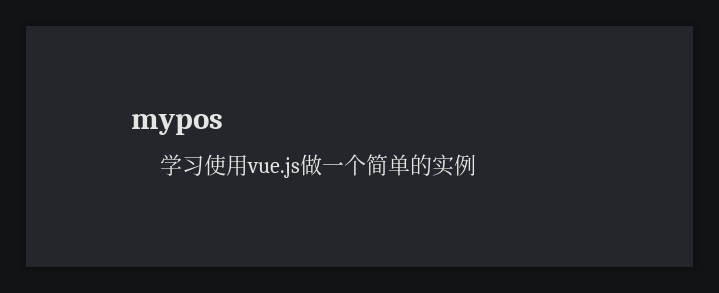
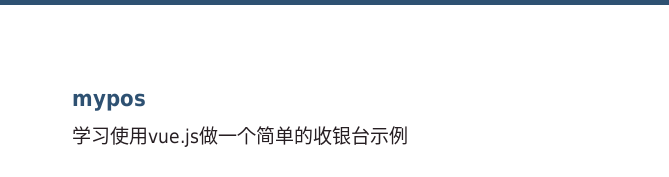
[431,154,454,177] 实 -> [313,126,389,146] 收银台示

